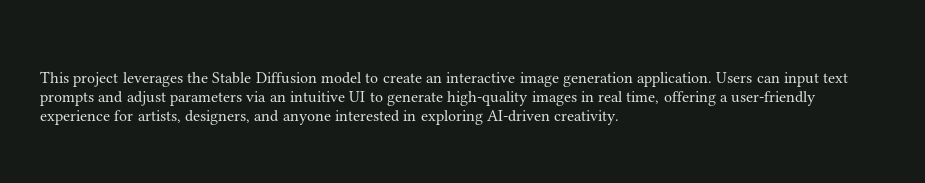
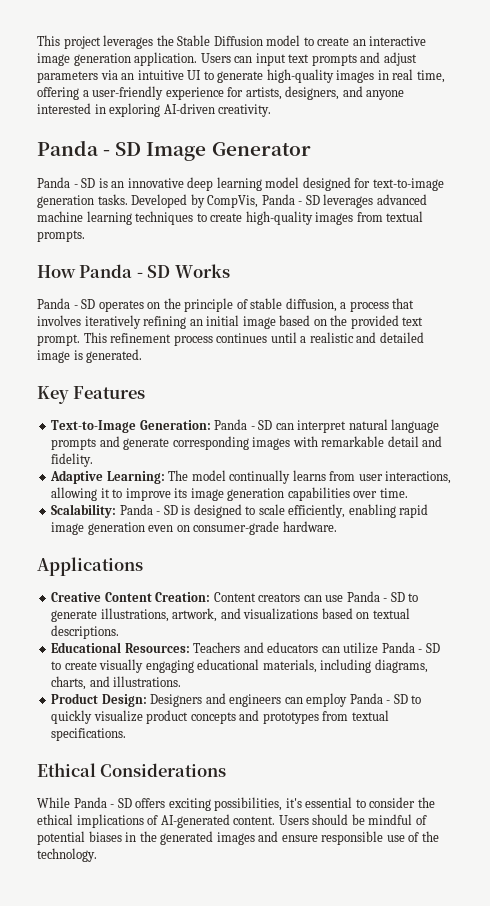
(620, 117) none -> [37,140,311,161] [37,177,444,191] [37,194,427,208] [37,211,424,225] [37,230,85,242] [37,264,230,278] [37,298,415,312] [37,315,424,329] [37,332,424,346] [37,349,143,363] [37,386,146,404] [51,419,440,433] [51,436,443,450] [51,453,94,467] [50,470,452,484] [51,487,408,501] [51,504,429,518] [51,521,337,535] [37,557,143,576] [51,591,419,602] [51,608,410,622] [51,625,120,639] [51,642,440,654] [51,659,428,673] [51,676,182,690] [51,693,422,707] [51,710,389,724] [51,728,127,741] [37,763,227,777] [37,797,435,811] [37,814,427,828] [37,831,439,845] [37,848,97,862] // Panda - SD Image Generator // Panda - SD is an innovative deep learning model designed for text-to-image generation tasks. Developed by CompVis, Panda - SD leverages advanced machine learning techniques to create high-quality images from textual prompts. // How Panda - SD Works // Panda - SD operates on the principle of stable diffusion, a process that involves iteratively refining an initial image based on the provided text prompt. This refinement process continues until a realistic and detailed image is generated. // Key Features // Text-to-Image Generation: Panda - SD can interpret natural language prompts and generate corresponding images with remarkable detail and fidelity. // Adaptive Learning: The model continually learns from user interactions, allowing it to improve its image generation capabilities over time. // Scalability: Panda - SD is designed to scale efficiently, enabling rapid image generation even on consumer-grade hardware. // Applications // Creative Content Creation: Content creators can use Panda - SD to generate illustrations, artwork, and visualizations based on textual descriptions. // Educational Resources: Teachers and educators can utilize Panda - SD to create visually engaging educational materials, including diagrams, charts, and illustrations. // Product Design: Designers and engineers can employ Panda - SD to quickly visualize product concepts and prototypes from textual specifications. // Ethical Considerations // While Panda - SD offers exciting possibilities, it's essential to consider the ethical implications of AI-generated content. Users should be mindful of potential biases in the generated images and ensure responsible use of the technology.

